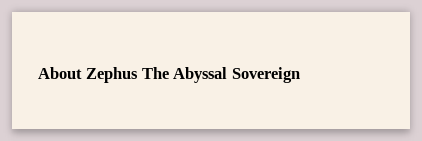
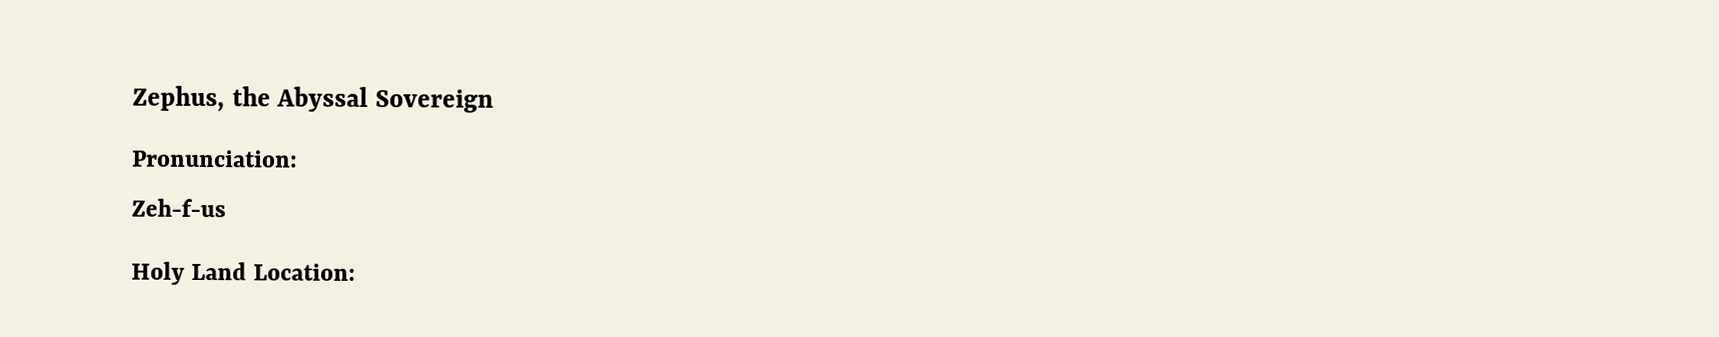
[38,67,169,83] About Zephus The -> [132,85,271,113] Zephus, the
(300, 75) none -> [131,149,298,168] [131,198,226,218] [131,261,357,285] // Pronunciation: // Zeh-f-us // Holy Land Location:

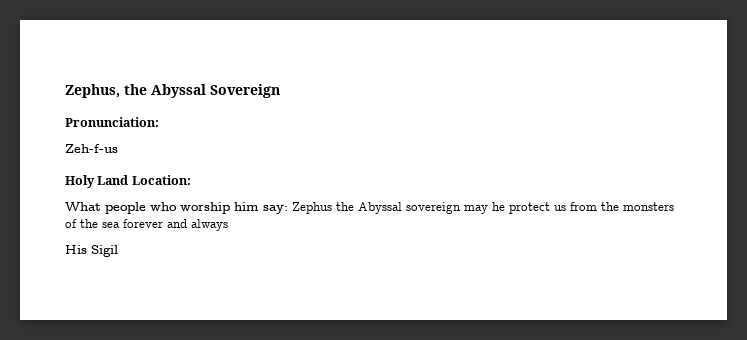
(357, 272) none -> [65,202,674,214] [65,219,228,231] [65,245,118,257] // What people who worship him say: Zephus the Abyssal sovereign may he protect us from the monsters of the sea forever and always // His Sigil

